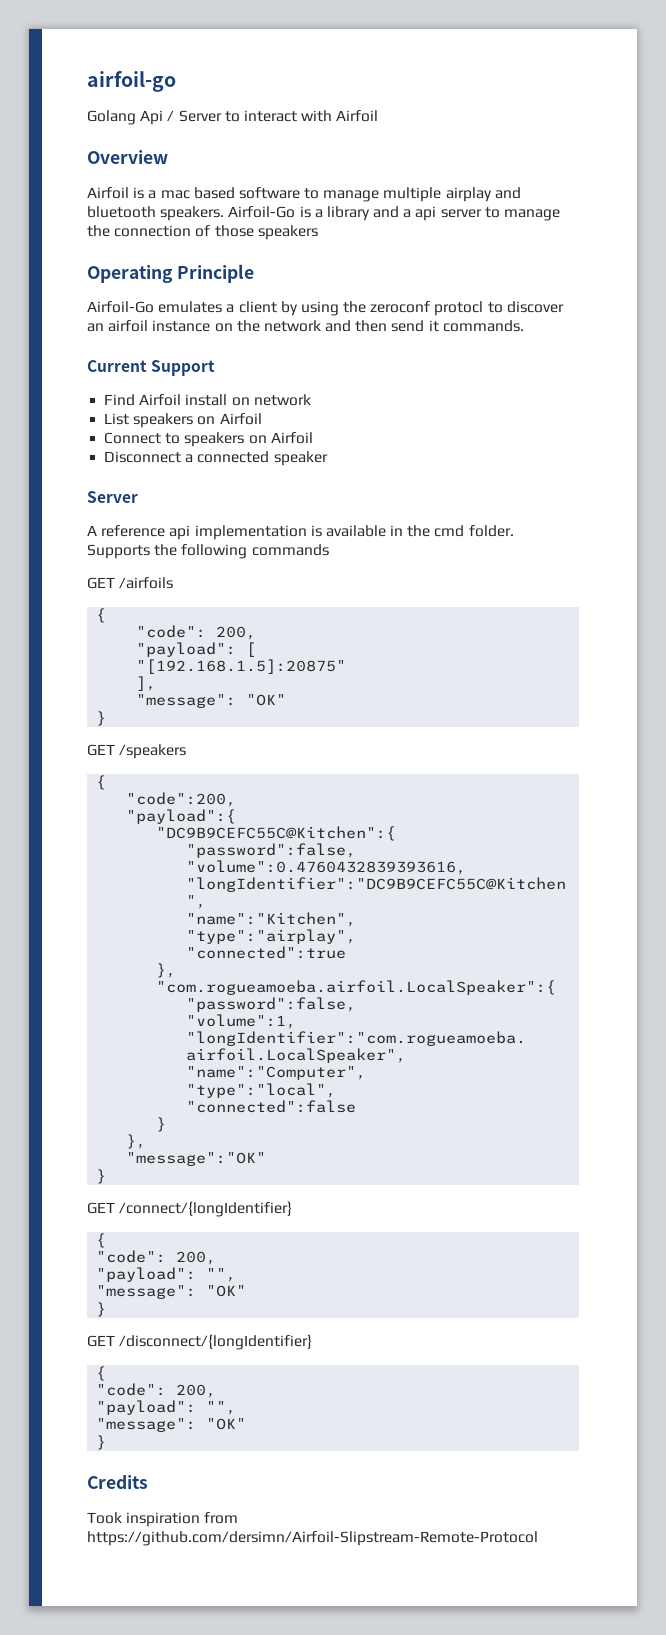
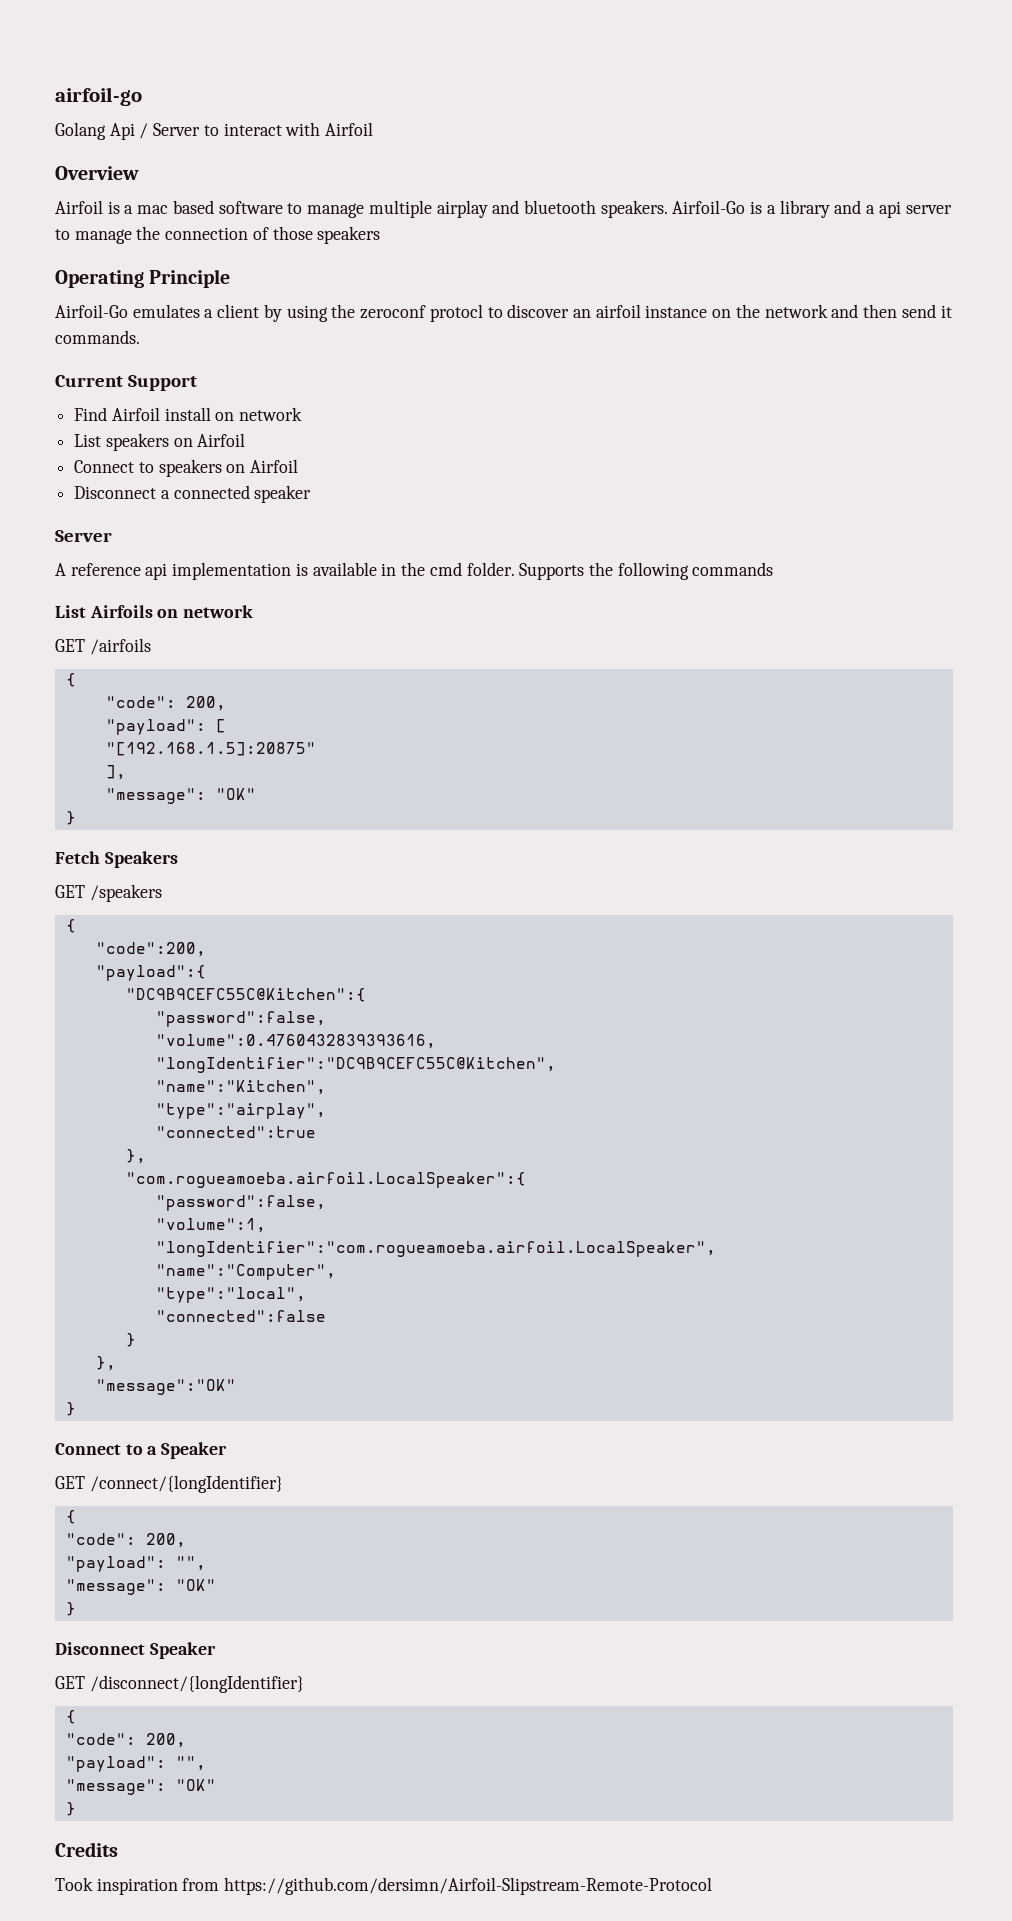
(329, 550) none -> [55,605,254,618] // List Airfoils on network
(107, 718) none -> [55,851,178,868] // Fetch Speakers
(107, 1176) none -> [55,1442,228,1459] // Connect to a Speaker
(107, 1309) none -> [55,1642,216,1659] // Disconnect Speaker

